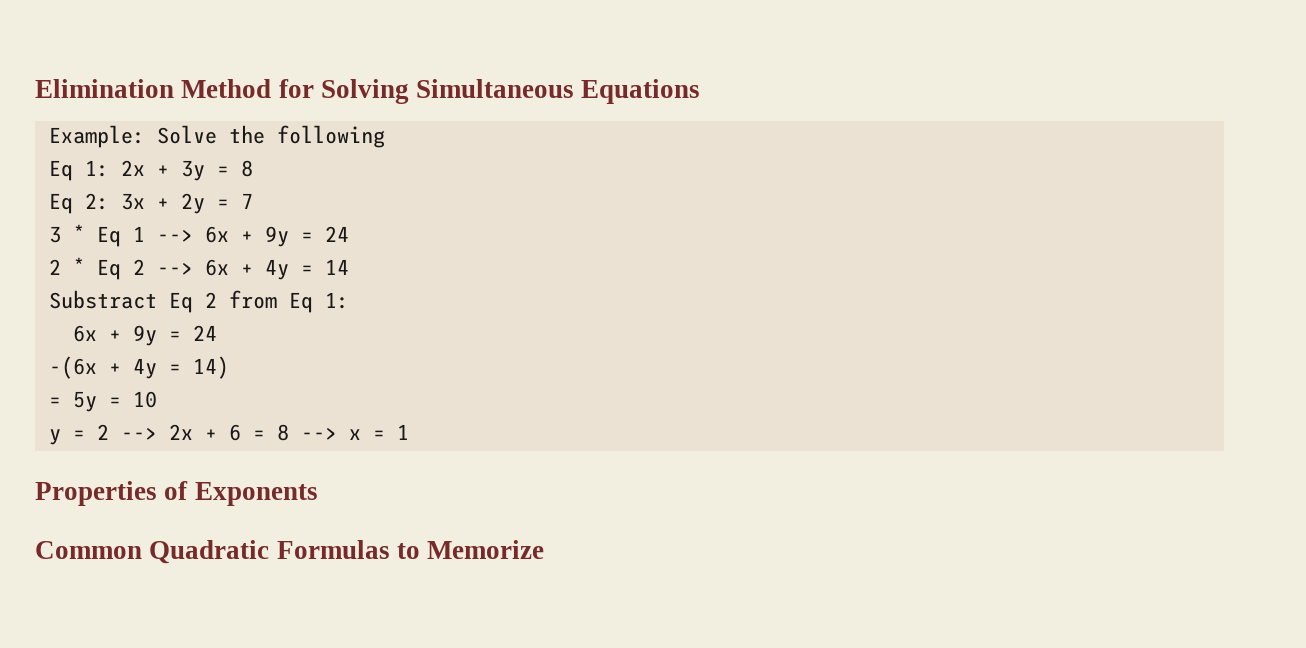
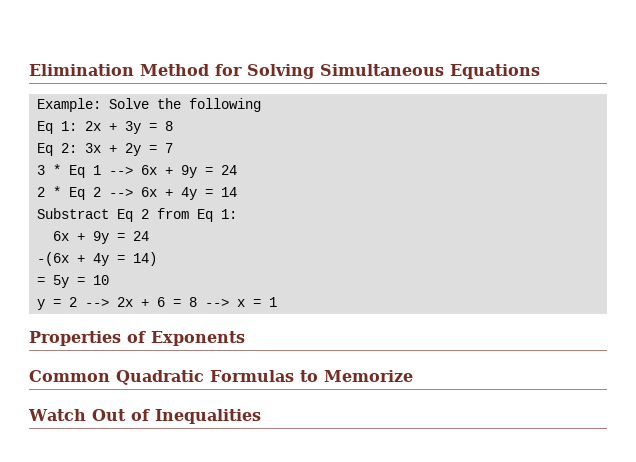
(545, 549) none -> [28,409,261,424] // Watch Out of Inequalities

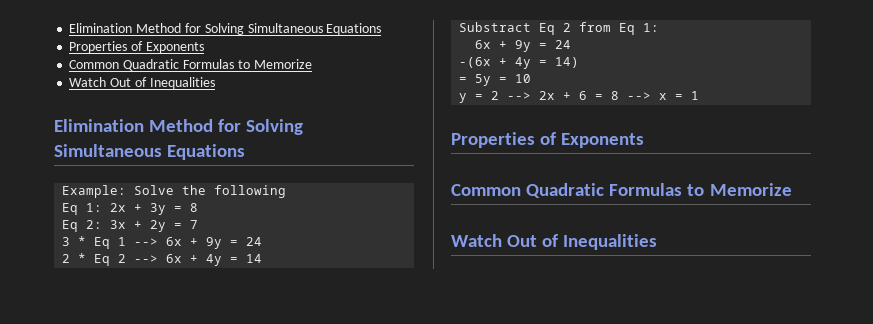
[29,64,540,79] Elimination Method for Solving Simultaneous Equations -> [69,23,382,35] [69,41,204,53] [69,59,312,71] [69,77,215,89] [54,119,304,135] [54,144,246,160] Elimination Method for Solving Simultaneous Equations // Properties of Exponents // Common Quadratic Formulas to Memorize // Watch Out of Inequalities // Elimination Method for Solving Simultaneous Equations

